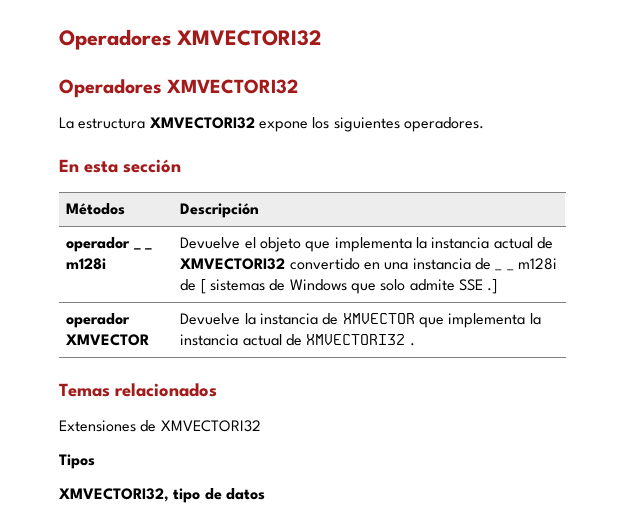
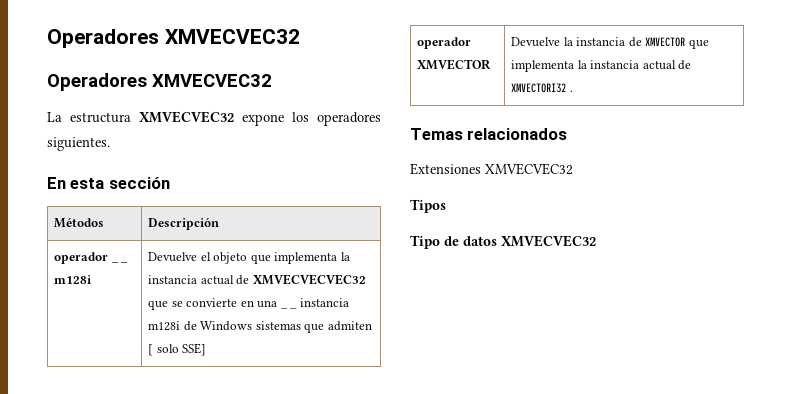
[59,29,322,50] [59,79,299,98] Operadores XMVECTORI32 // Operadores XMVECTORI32 -> [47,29,300,48] [47,73,272,91] Operadores XMVECVEC32 // Operadores XMVECVEC32
[149,117,255,129] XMVECTORI32 -> [139,111,234,123] XMVECVEC32
[333,117,484,132] siguientes operadores. -> [317,112,381,126] [47,137,110,151] operadores siguientes.
[180,258,514,271] XMVECTORI32 convertido en una instancia de _ _ -> [252,274,366,285] [148,298,298,310] [299,298,349,307] XMVECVECVEC32 que se convierte en una _ _ instancia
[200,279,498,294] [ sistemas de Windows que solo admite SSE .] -> [200,321,372,333] [148,343,207,356] Windows sistemas que admiten [ solo SSE]
[140,420,261,432] de XMVECTORI32 -> [485,163,573,175] XMVECVEC32
[59,488,201,503] XMVECTORI32, tipo -> [410,235,440,249] Tipo
(265, 494) none -> [501,235,596,247] XMVECVEC32

